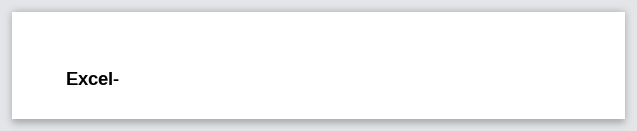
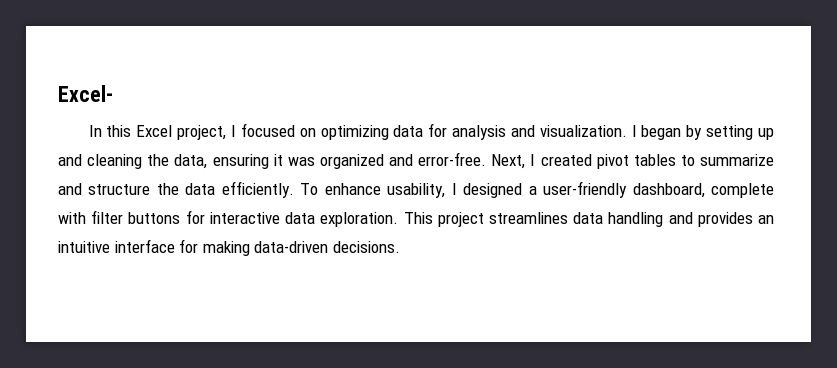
(119, 78) none -> [88,123,774,140] [58,152,774,169] [58,181,774,198] [58,210,774,227] [58,239,400,256] // In this Excel project, I focused on optimizing data for analysis and visualization. I began by setting up and cleaning the data, ensuring it was organized and error-free. Next, I created pivot tables to summarize and structure the data efficiently. To enhance usability, I designed a user-friendly dashboard, complete with filter buttons for interactive data exploration. This project streamlines data handling and provides an intuitive interface for making data-driven decisions.

